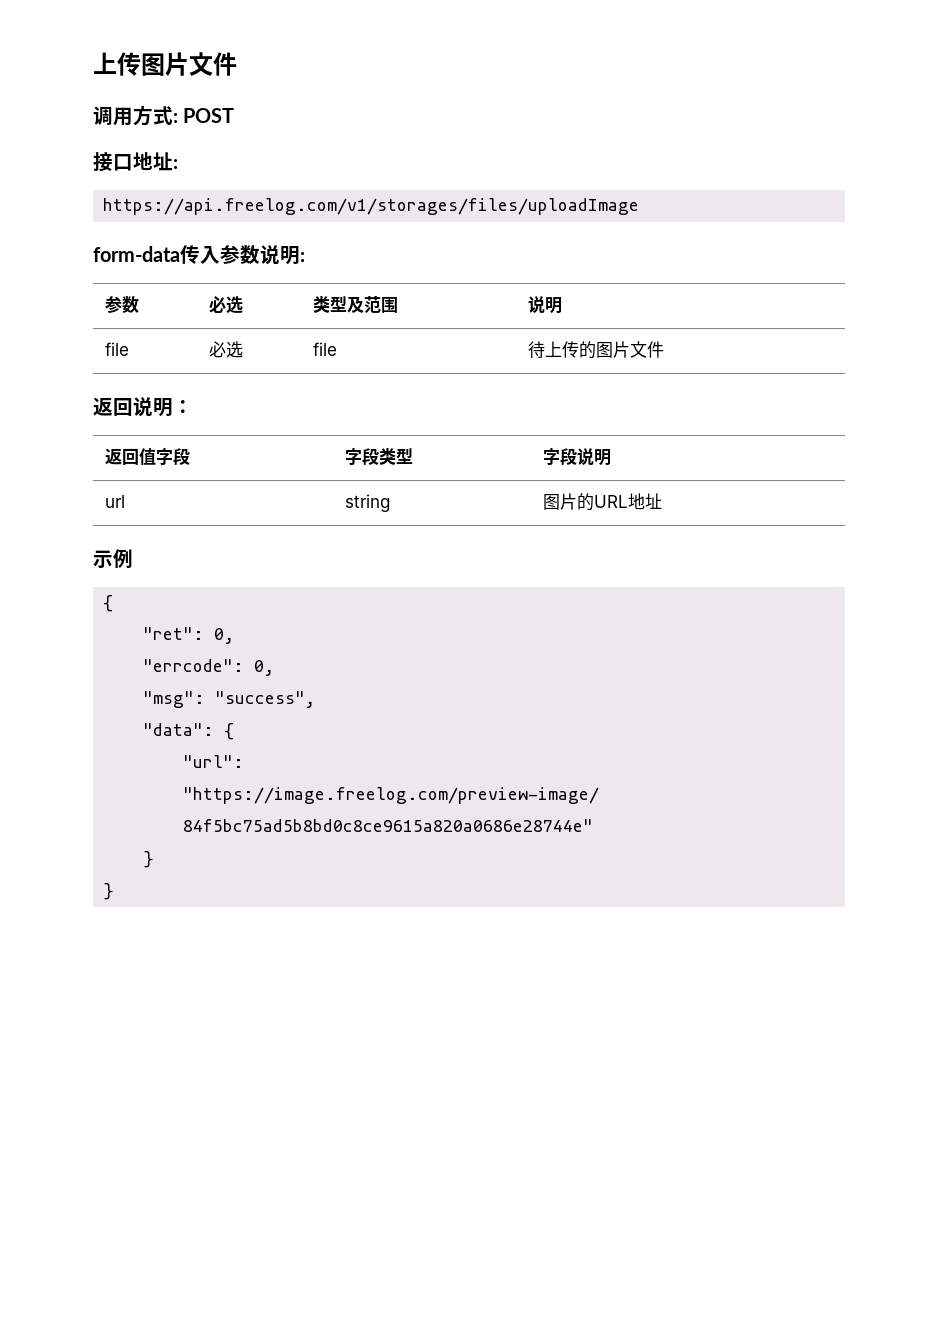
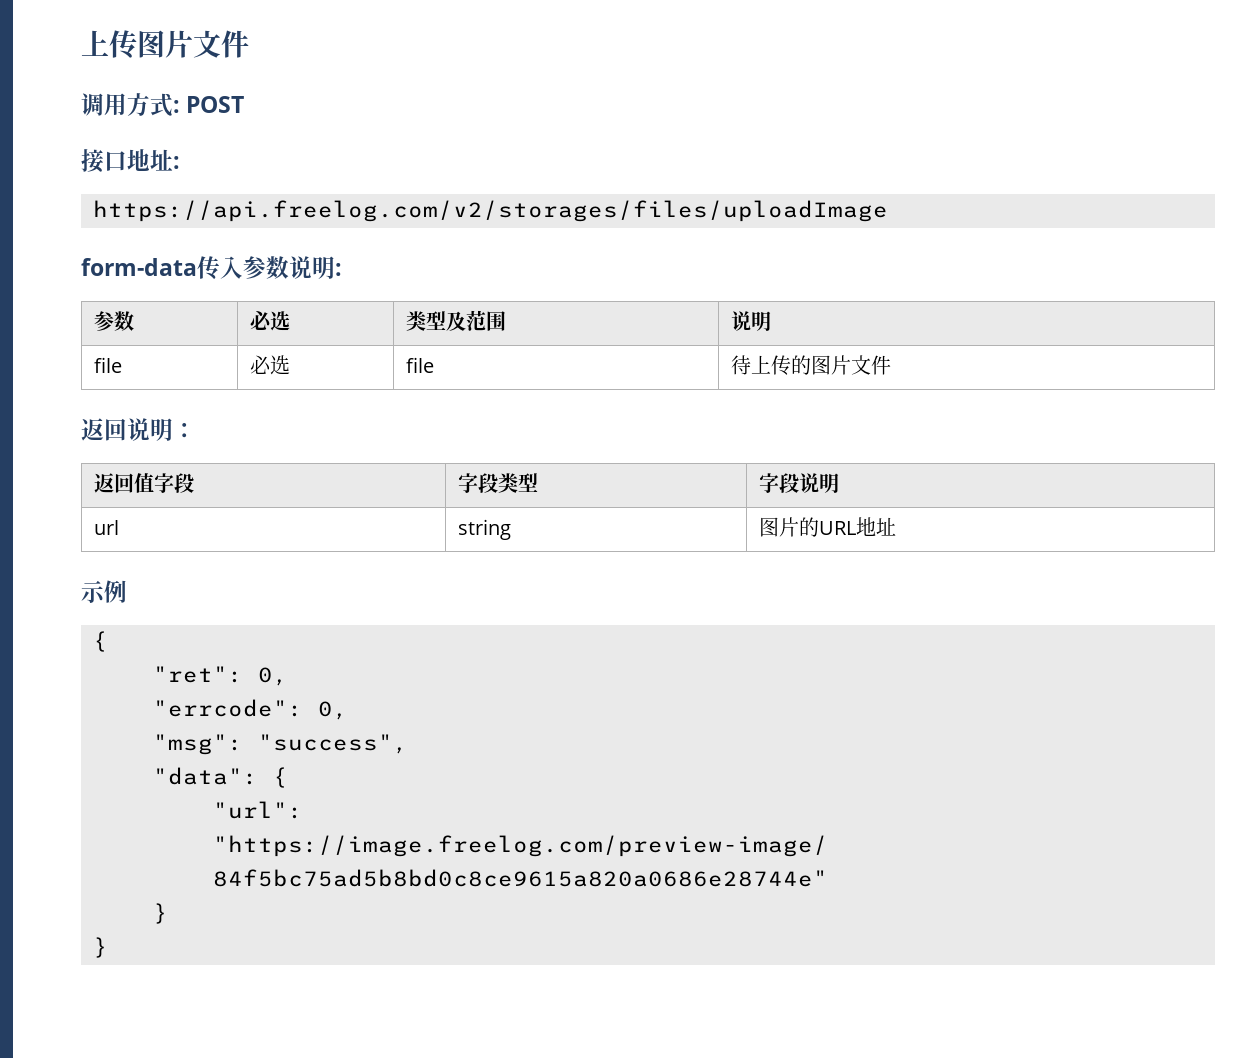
[103,198,640,215] https://api.freelog.com/v1/storages/files/uploadImage -> [93,200,888,222] https://api.freelog.com/v2/storages/files/uploadImage

